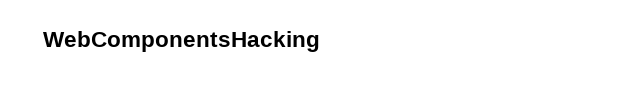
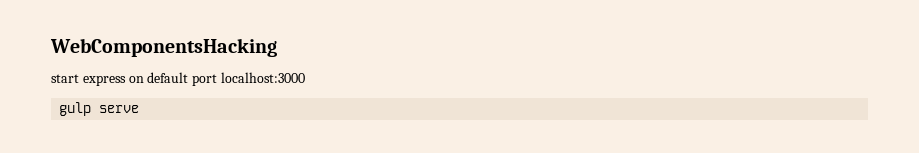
(320, 41) none -> [51,72,305,86] [59,102,140,116] // start express on default port localhost:3000 // gulp serve

